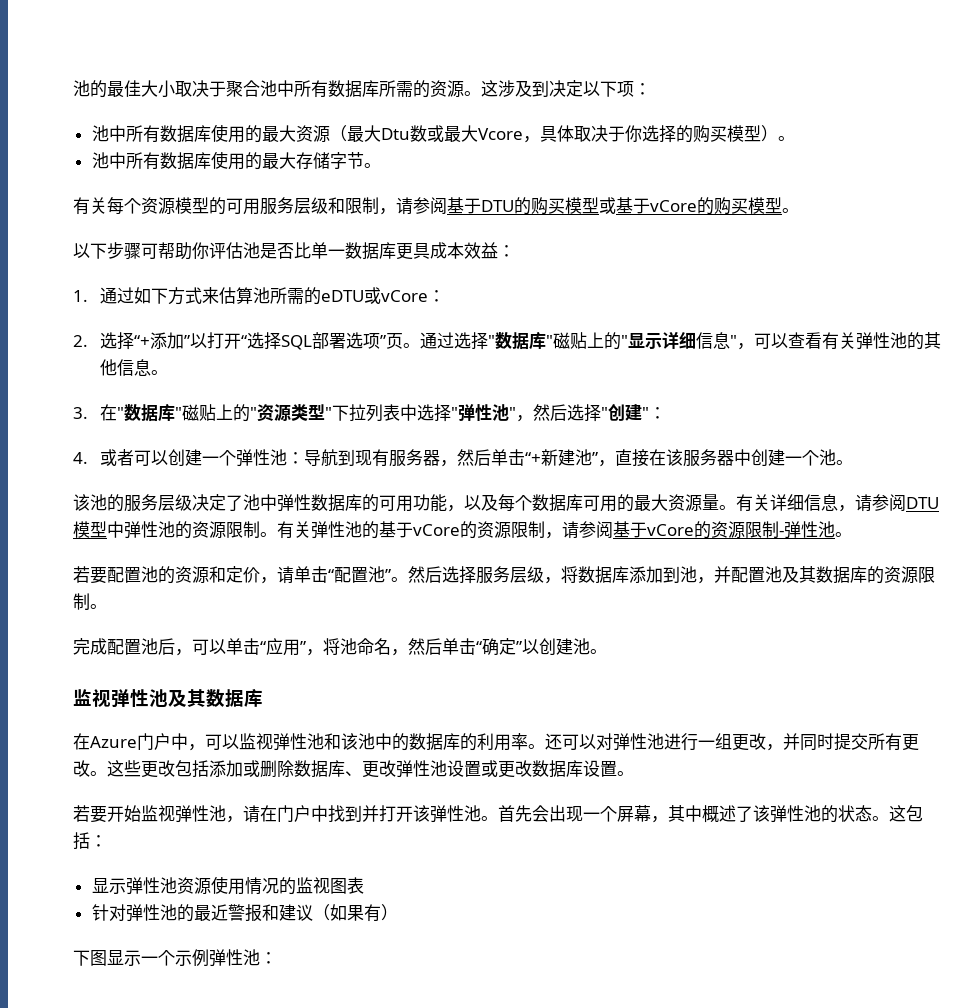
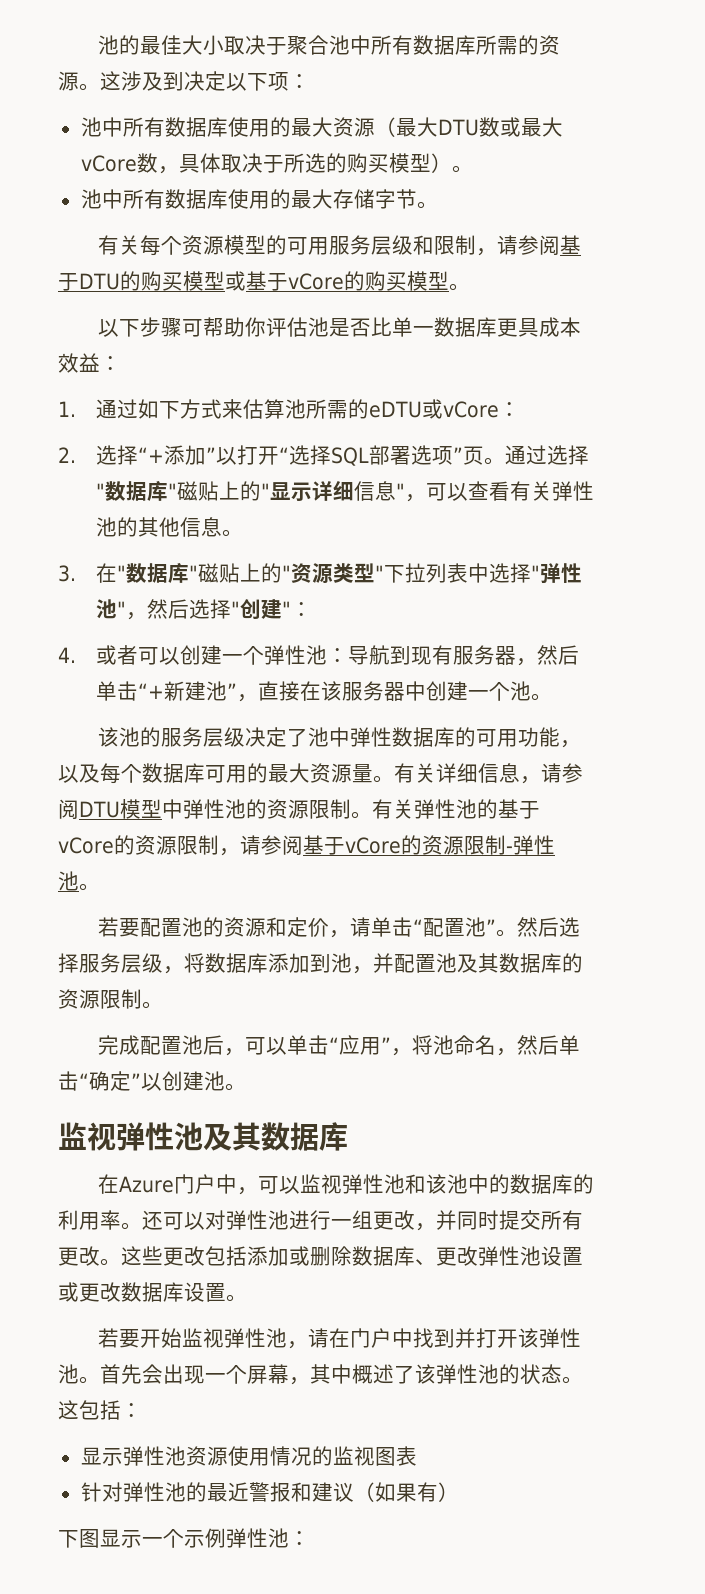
[380,128,410,140] Dtu -> [437,119,479,136] DTU
[477,128,523,140] Vcore -> [80,153,158,173] vCore数
[624,125,676,143] 你选择 -> [283,153,326,173] 所选

